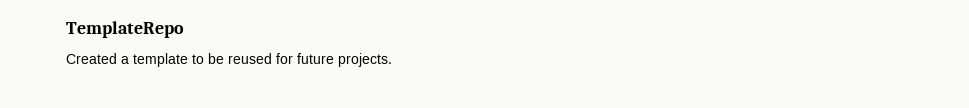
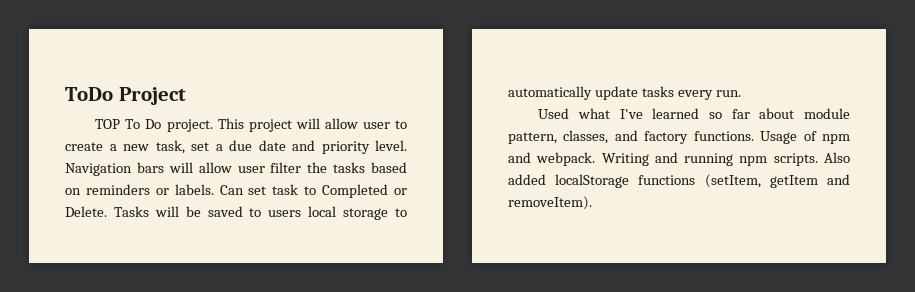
[66,21,184,38] [66,53,392,67] TemplateRepo // Created a template to be reused for future projects. -> [65,87,186,105] [95,118,408,132] [65,140,407,154] [65,162,407,176] [65,184,407,198] [65,206,407,220] [508,86,741,100] [538,108,851,119] [508,130,851,144] [508,152,850,166] [508,174,850,188] [508,196,592,210] ToDo Project // TOP To Do project. This project will allow user to create a new task, set a due date and priority level. Navigation bars will allow user filter the tasks based on reminders or labels. Can set task to Completed or Delete. Tasks will be saved to users local storage to automatically update tasks every run. // Used what I've learned so far about module pattern, classes, and factory functions. Usage of npm and webpack. Writing and running npm scripts. Also added localStorage functions (setItem, getItem and removeItem).

